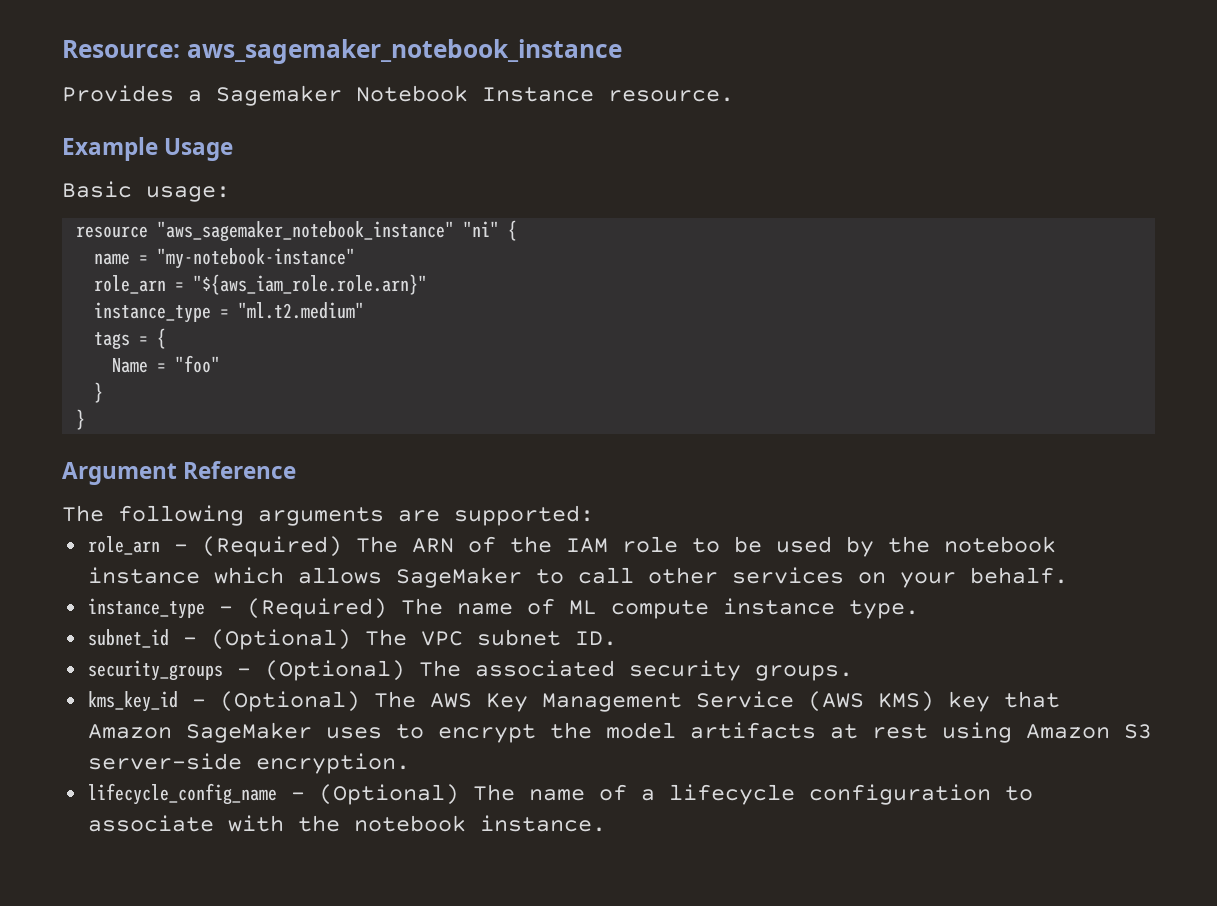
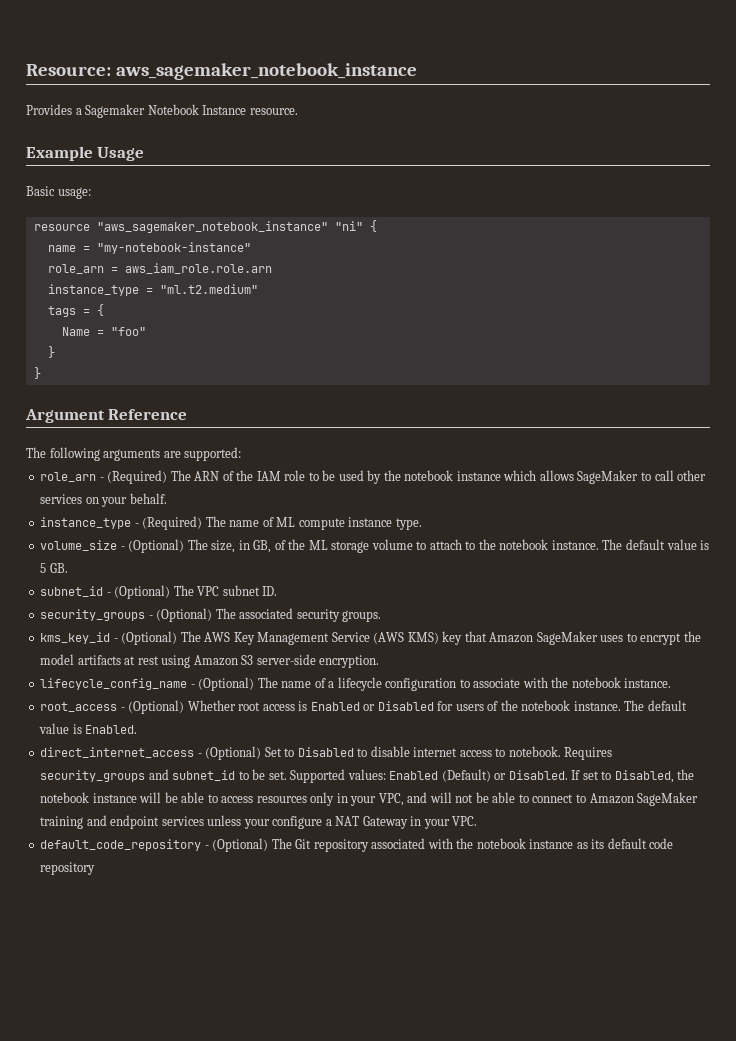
[193,274,428,295] "${aws_iam_role.role.arn}" -> [124,263,272,274] aws_iam_role.role.arn
(919, 609) none -> [40,539,710,553] [40,563,68,573] // volume_size - (Optional) The size, in GB, of the ML storage volume to attach to the notebook instance. The default value is 5 GB.
(606, 823) none -> [40,700,687,714] [39,723,138,734] [40,746,613,760] [40,769,695,783] [40,792,699,806] [40,815,478,829] [40,838,674,852] [40,862,96,875] // root_access - (Optional) Whether root access is Enabled or Disabled for users of the notebook instance. The default value is Enabled. // direct_internet_access - (Optional) Set to Disabled to disable internet access to notebook. Requires security_groups and subnet_id to be set. Supported values: Enabled (Default) or Disabled. If set to Disabled, the notebook instance will be able to access resources only in your VPC, and will not be able to connect to Amazon SageMaker training and endpoint services unless your configure a NAT Gateway in your VPC. // default_code_repository - (Optional) The Git repository associated with the notebook instance as its default code repository

